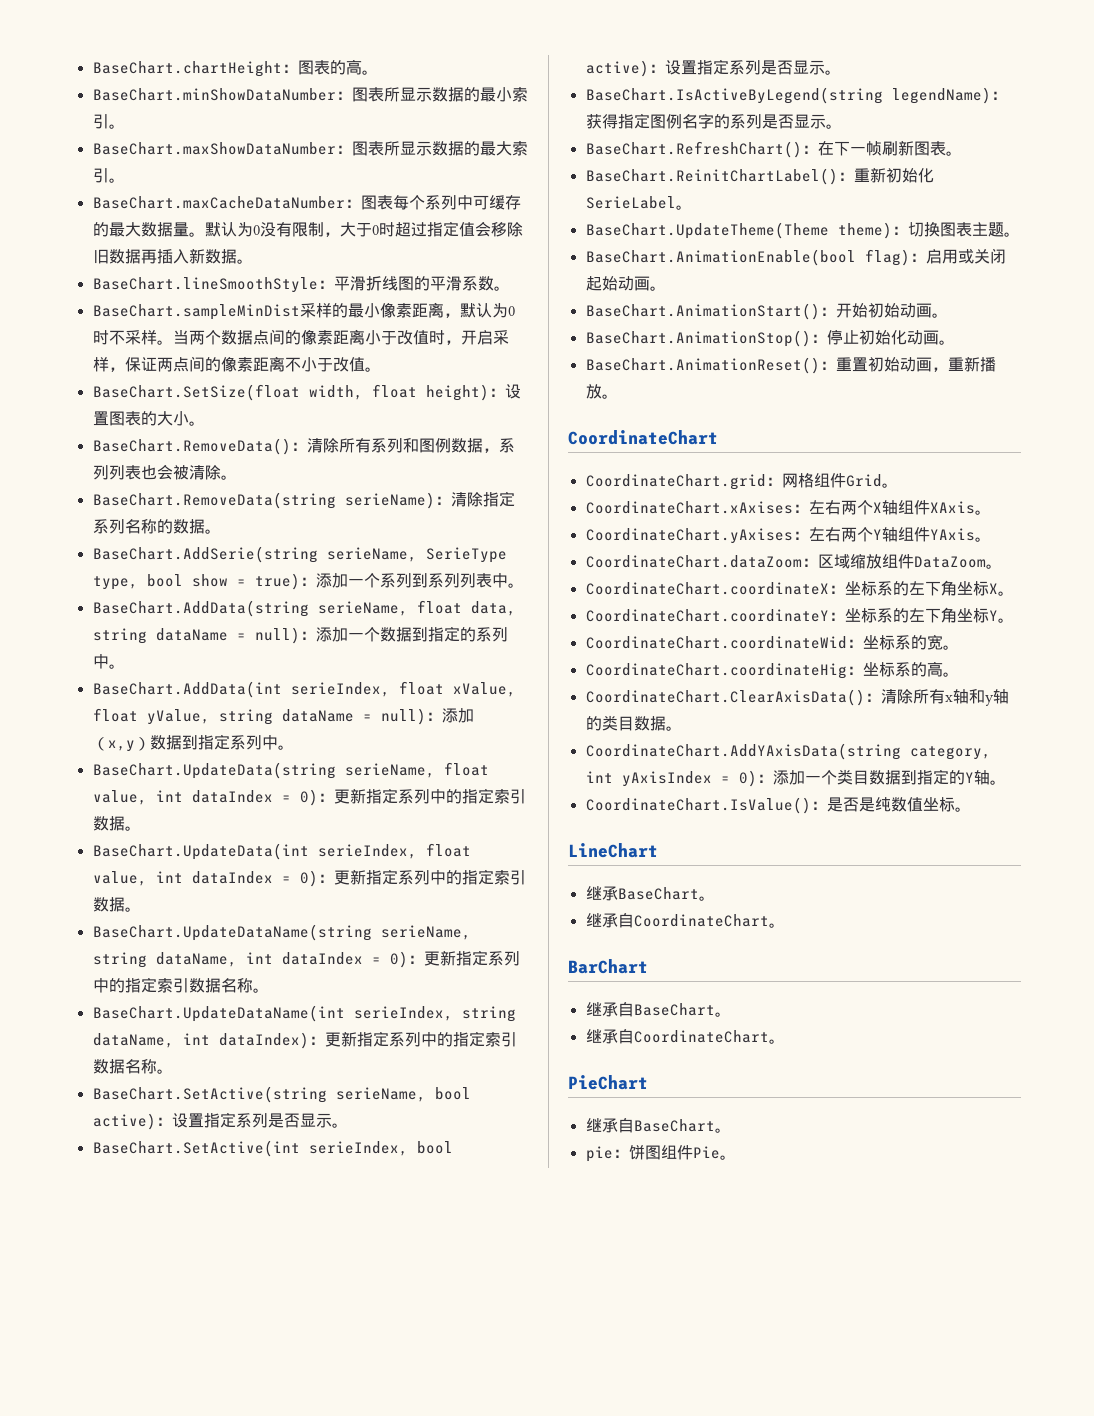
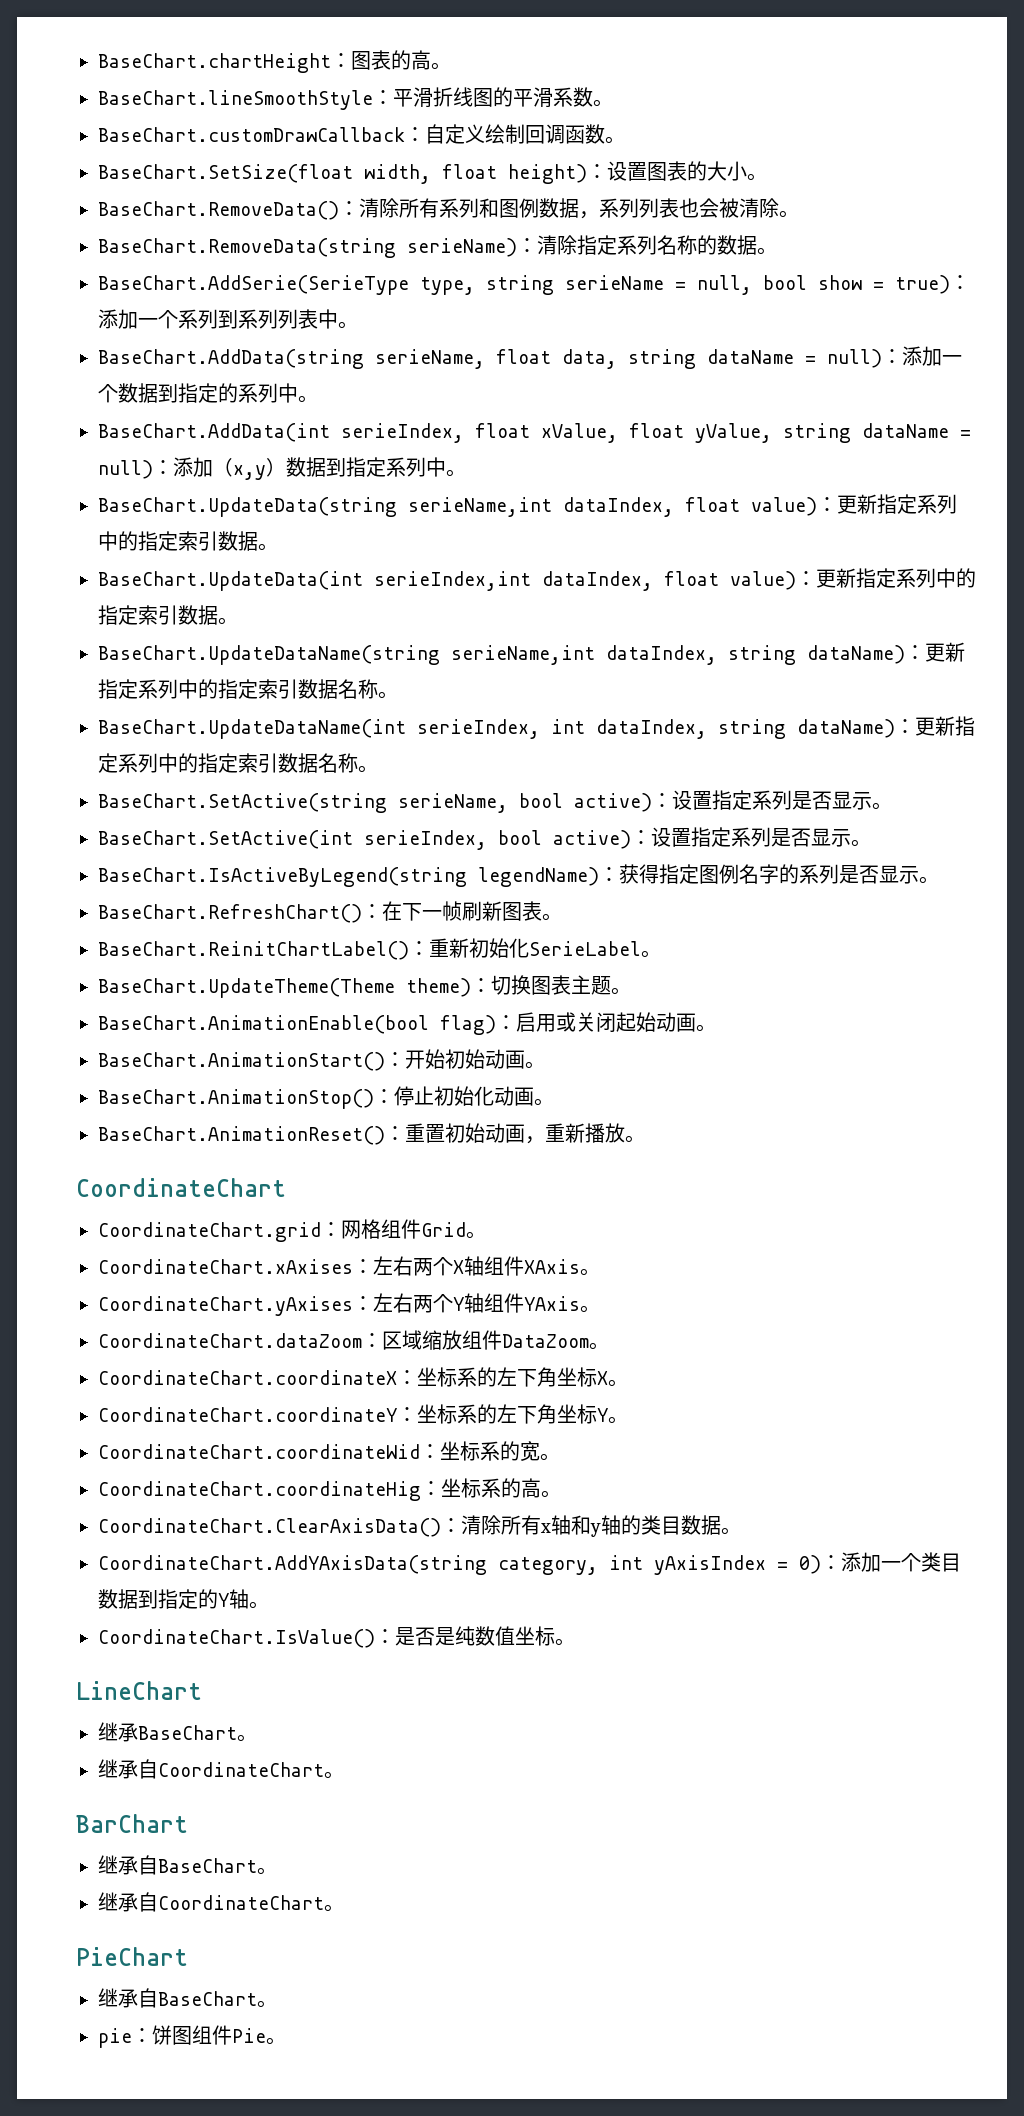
[92,87,528,102] [92,114,125,129] [92,141,528,156] [92,168,125,183] [92,195,521,210] [92,221,523,237] [92,248,253,264] // BaseChart.minShowDataNumber：图表所显示数据的最小索引。 // BaseChart.maxShowDataNumber：图表所显示数据的最大索引。 // BaseChart.maxCacheDataNumber：图表每个系列中可缓存的最大数据量。默认为0没有限制，大于0时超过指定值会移除旧数据再插入新数据。 -> (451, 66) none
[92,302,515,320] [92,329,509,345] [92,356,365,372] BaseChart.sampleMinDist采样的最小像素距离，默认为0时不采样。当两个数据点间的像素距离小于改值时，开启采样，保证两点间的像素距离不小于改值 -> [98,124,605,144] BaseChart.customDrawCallback：自定义绘制回调函数
[92,546,507,563] [92,576,138,590] BaseChart.AddSerie(string serieName, SerieType type, -> [98,275,752,295] BaseChart.AddSerie(SerieType type, string serieName = null,
[344,762,489,778] [92,789,318,806] serieName, float value, int dataIndex = 0) -> [408,497,817,517] serieName,int dataIndex, float value)
[317,843,471,859] [92,870,318,887] serieIndex, float value, int dataIndex = 0) -> [374,571,796,591] serieIndex,int dataIndex, float value)
[380,925,471,940] [92,951,408,968] serieName, string dataName, int dataIndex = 0) -> [451,645,905,665] serieName,int dataIndex, string dataName)
[461,1006,516,1022] [92,1032,309,1049] string dataName, int dataIndex) -> [551,719,895,739] int dataIndex, string dataName)

